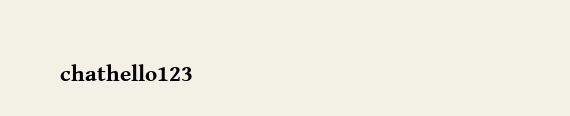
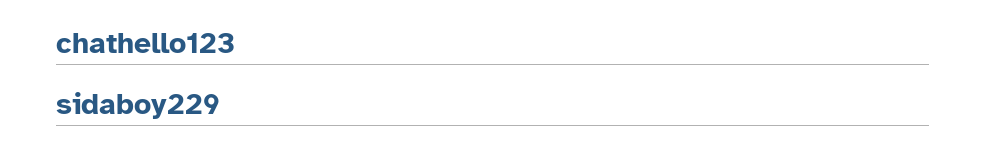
(193, 72) none -> [56,92,220,119] // sidaboy229

